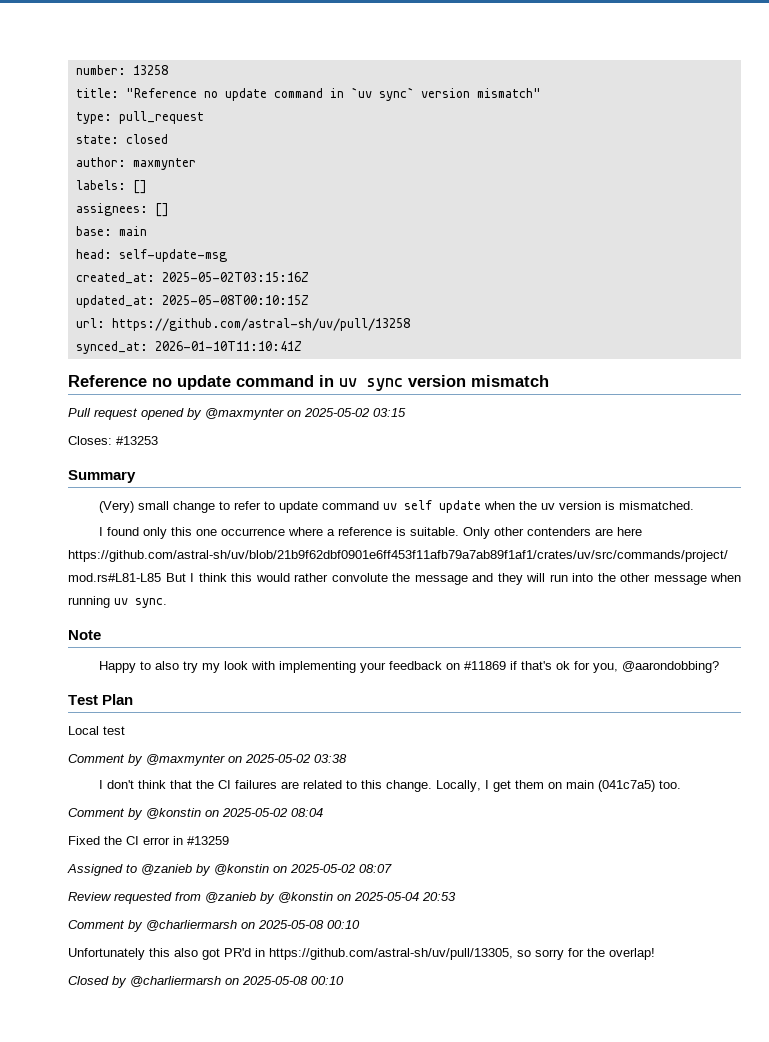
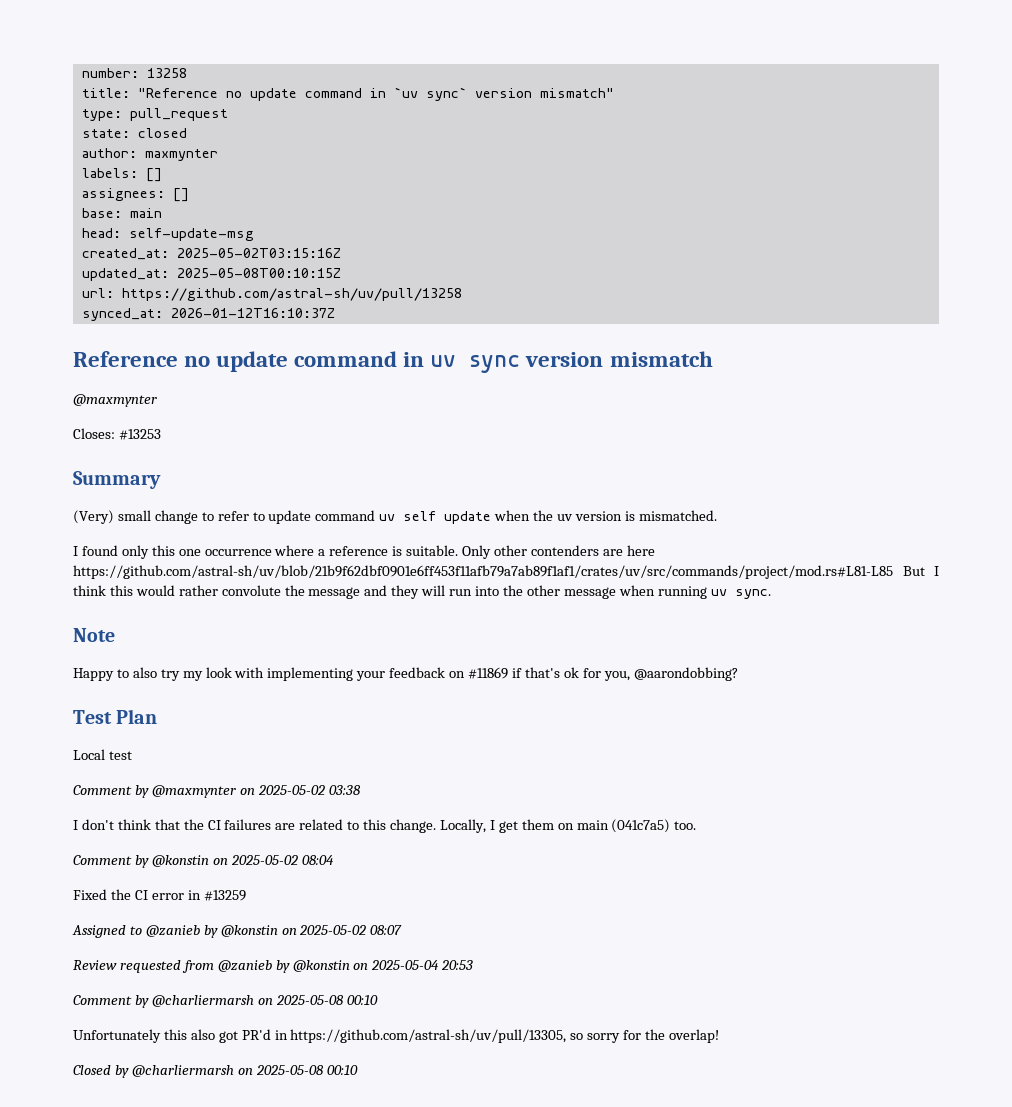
[154,341,302,351] 2026-01-10T11:10:41Z -> [170,308,335,318] 2026-01-12T16:10:37Z
[68,408,406,420] Pull request opened by @maxmynter on 2025-05-02 03:15 -> [73,394,157,407] @maxmynter

